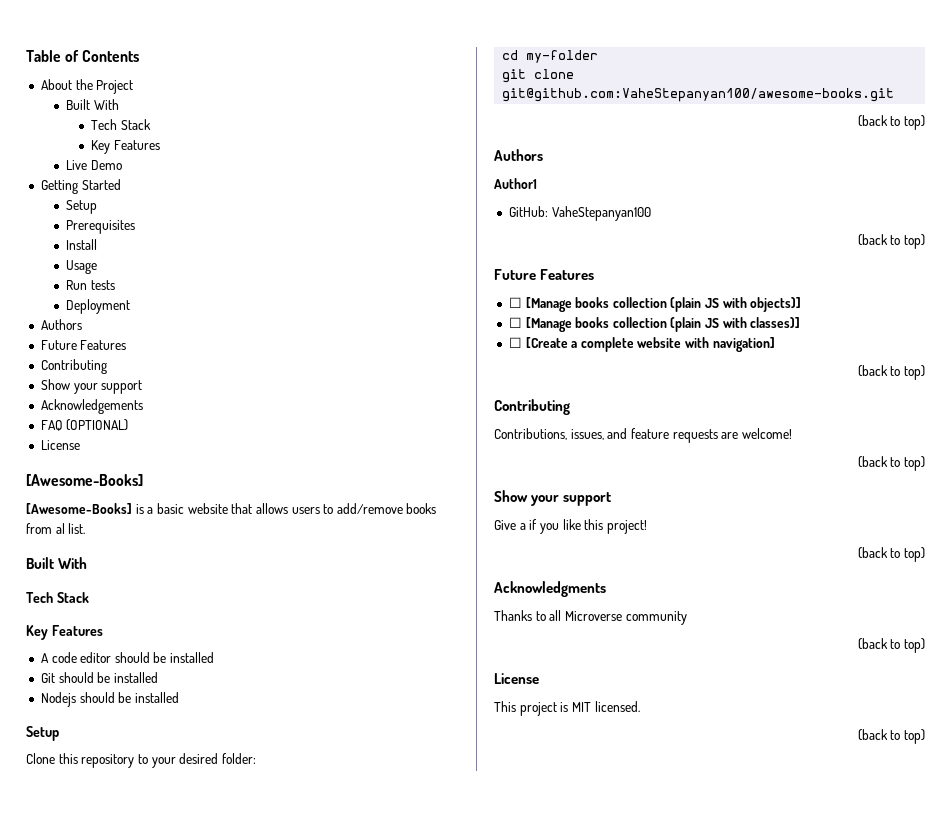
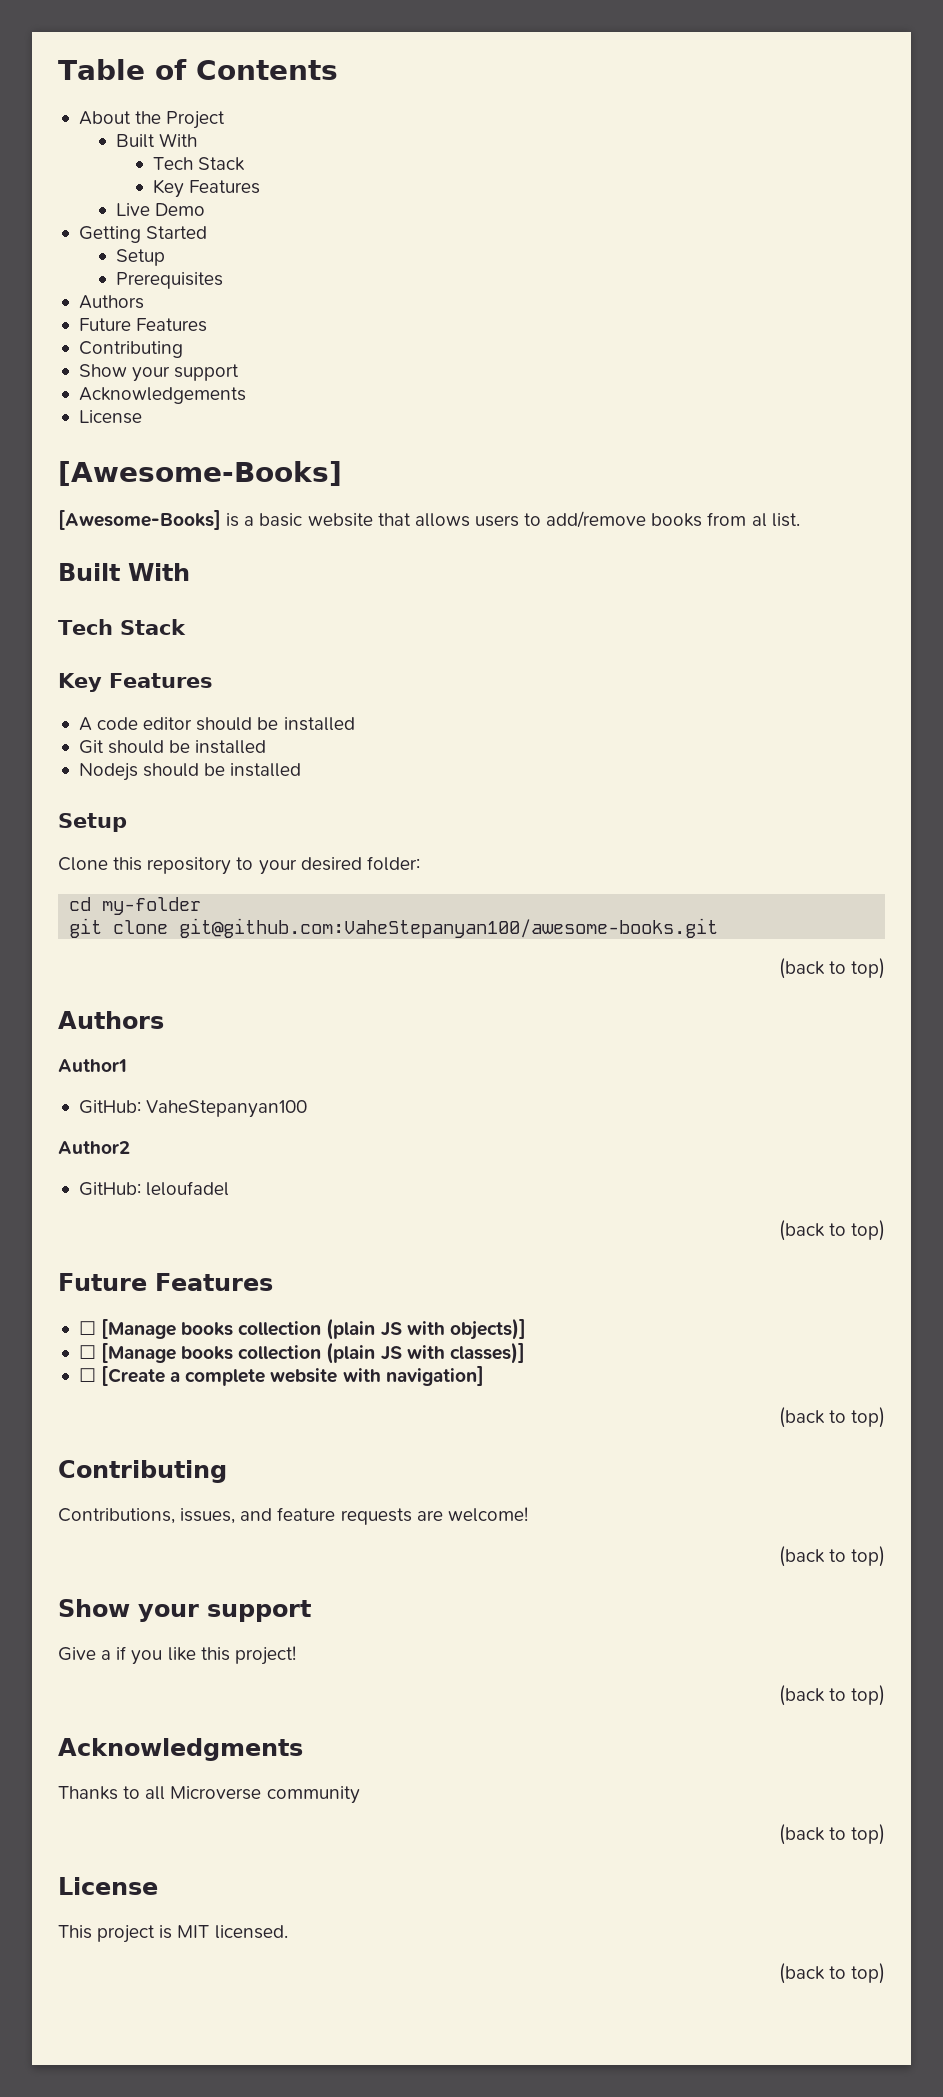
[65,239,97,250] [65,260,97,274] [65,280,115,290] [65,299,130,314] // Install // Usage // Run tests // Deployment -> (223, 280) none
[40,419,129,431] // FAQ (OPTIONAL) -> (246, 395) none
(651, 213) none -> [58,1141,130,1154] [78,1181,230,1196] // Author2 // GitHub: leloufadel

